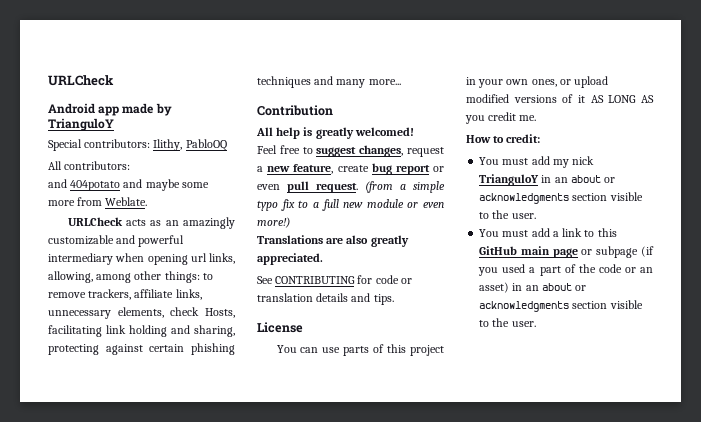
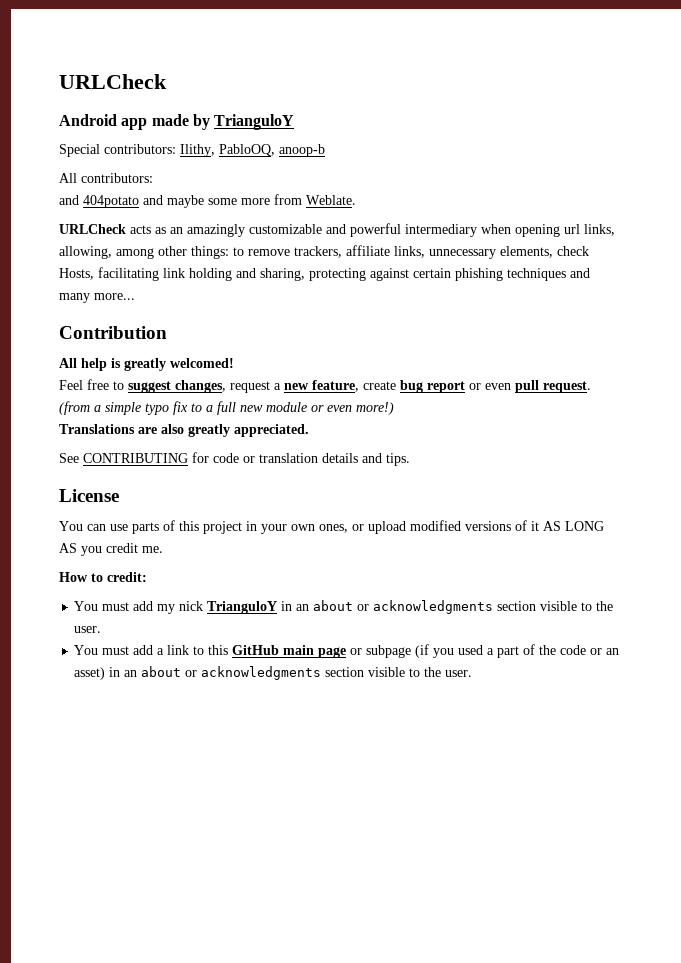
[185,139,227,151] PabloOQ -> [219,144,325,157] PabloOQ, anoop-b

